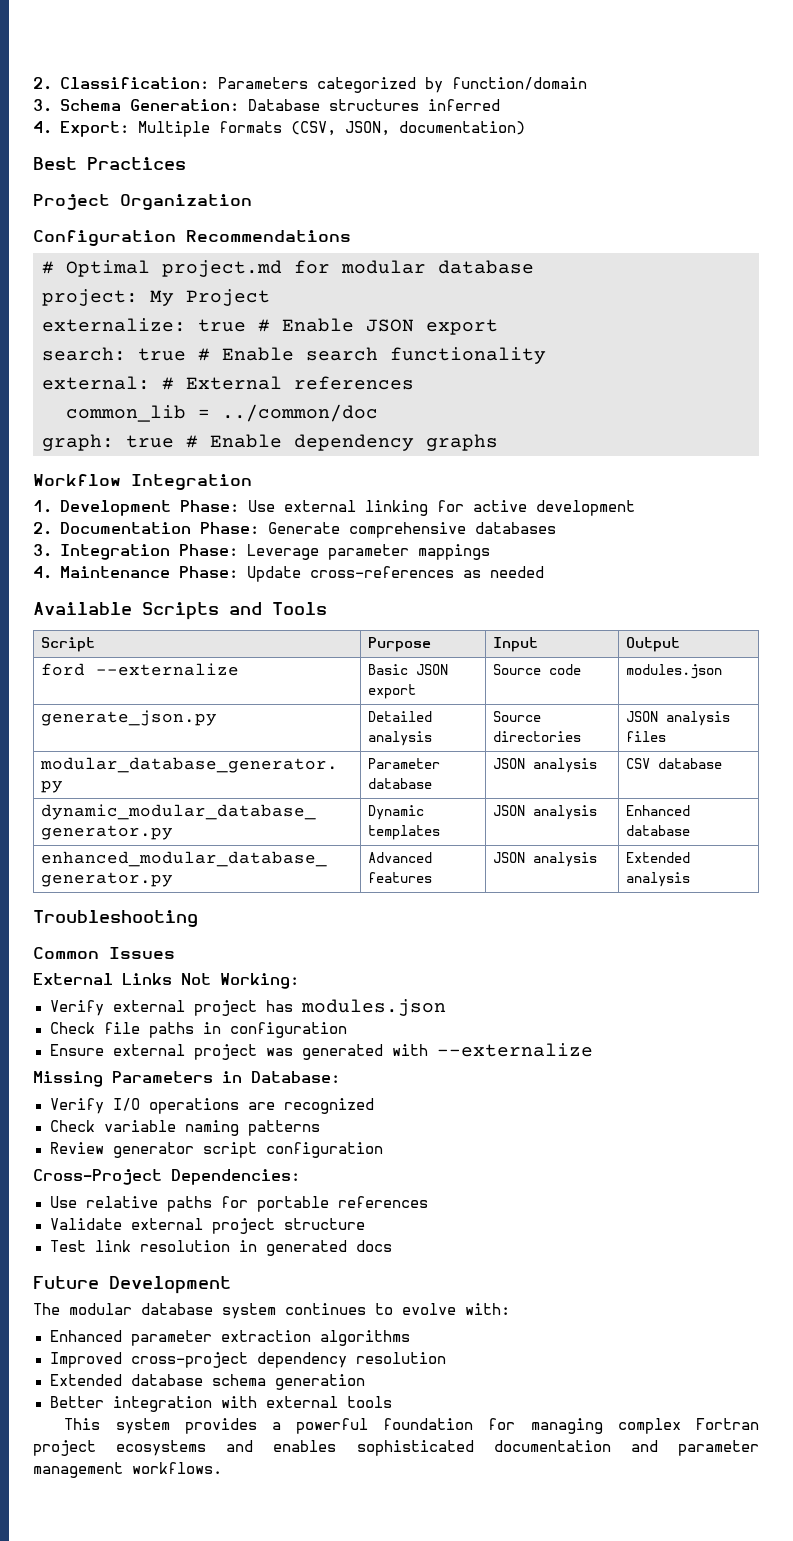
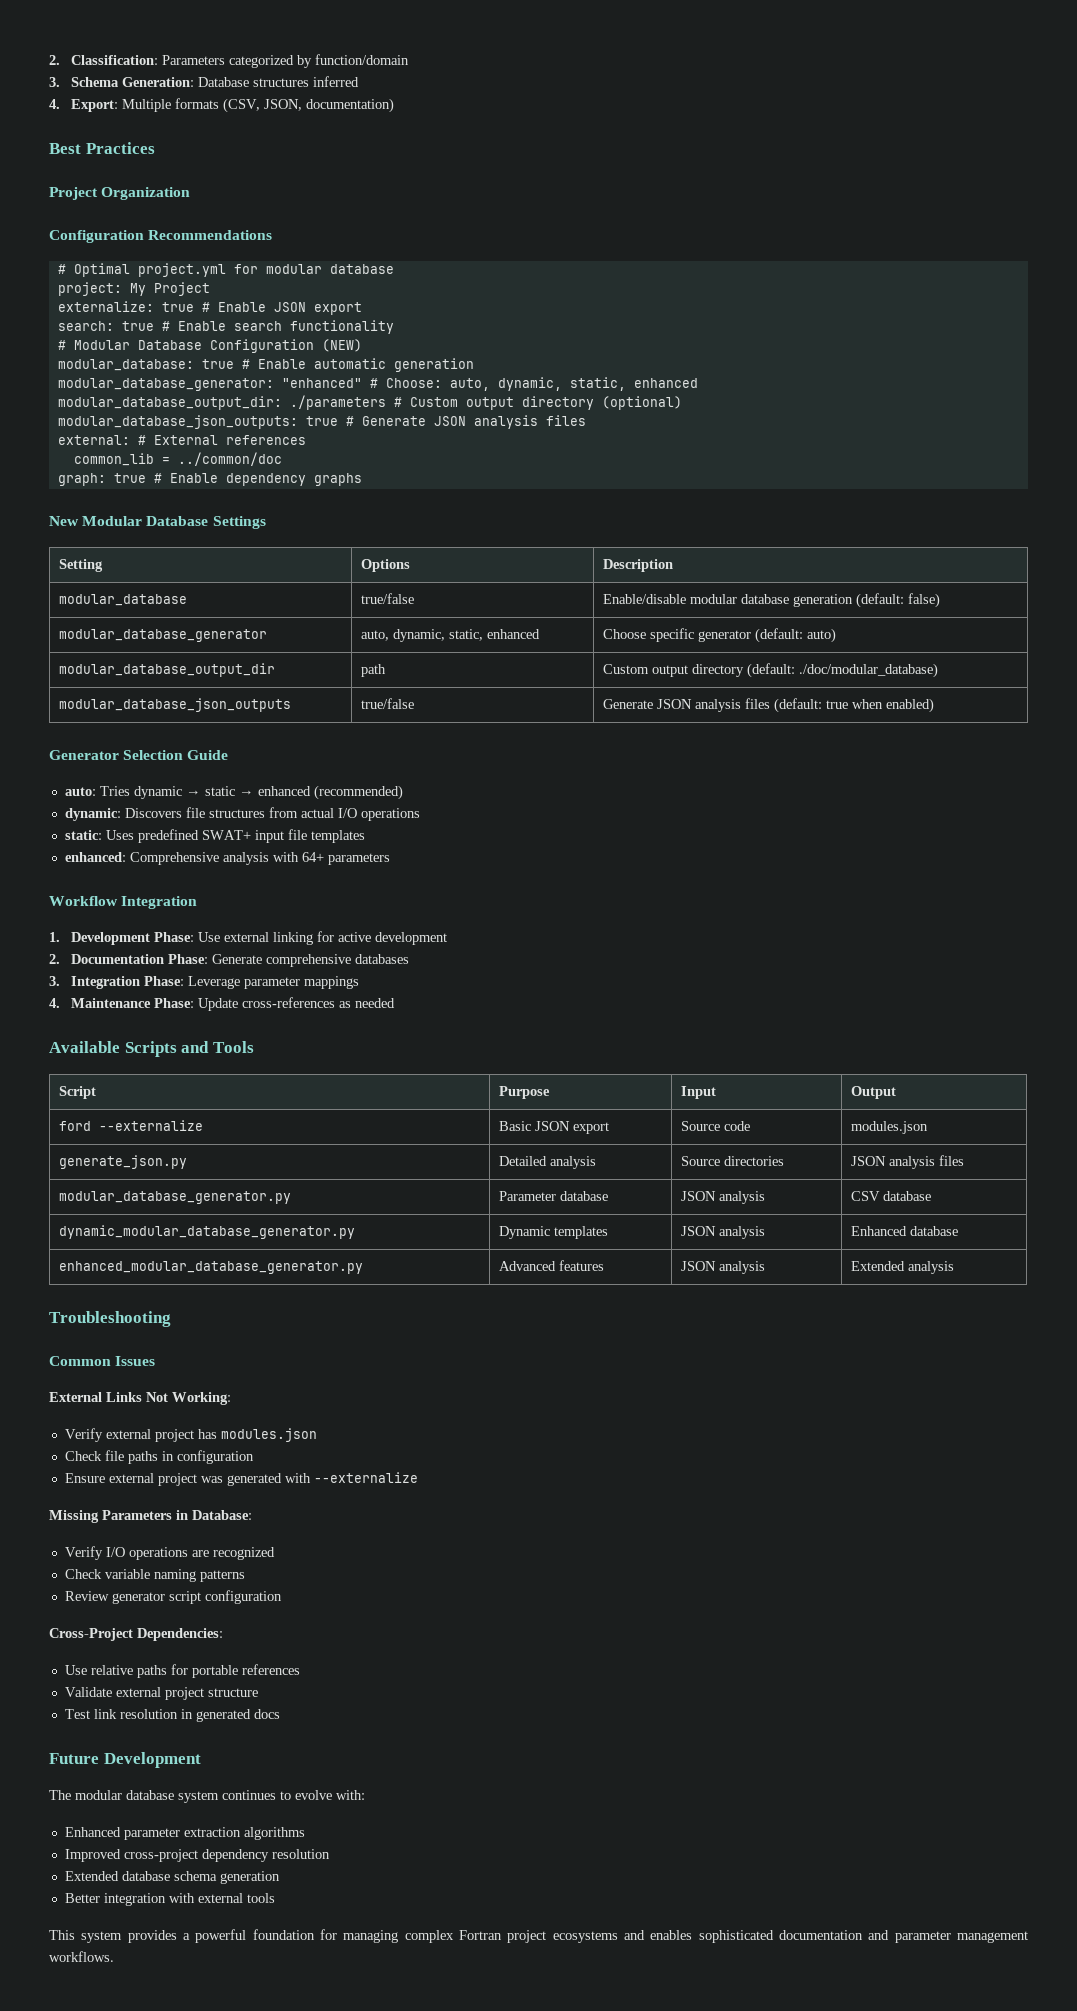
[162,260,282,277] project.md -> [137,263,226,277] project.yml
(546, 355) none -> [57,339,362,353] [57,358,474,372] [57,377,698,391] [57,395,682,410] [57,415,586,429] // # Modular Database Configuration (NEW) // modular_database: true # Enable automatic generation // modular_database_generator: "enhanced" # Choose: auto, dynamic, static, enhanced // modular_database_output_dir: ./parameters # Custom output directory (optional) // modular_database_json_outputs: true # Generate JSON analysis files
(498, 442) none -> [49,516,266,529] [59,559,104,572] [361,559,411,572] [603,559,674,572] [59,594,188,606] [361,593,415,604] [603,593,941,608] [59,629,268,642] [361,629,541,642] [603,628,837,643] [59,663,276,677] [361,664,387,677] [603,663,939,678] [59,698,292,712] [361,698,415,709] [603,698,935,713] [49,750,229,760] [64,785,403,800] [64,807,420,821] [64,829,365,843] [64,852,390,865] // New Modular Database Settings // Setting | Options | Description // modular_database | true/false | Enable/disable modular database generation (default: false) // modular_database_generator | auto, dynamic, static, enhanced | Choose specific generator (default: auto) // modular_database_output_dir | path | Custom output directory (default: ./doc/modular_database) // modular_database_json_outputs | true/false | Generate JSON analysis files (default: true when enabled) // Generator Selection Guide // auto: Tries dynamic → static → enhanced (recommended) // dynamic: Discovers file structures from actual I/O operations // static: Uses predefined SWAT+ input file templates // enhanced: Comprehensive analysis with 64+ parameters

